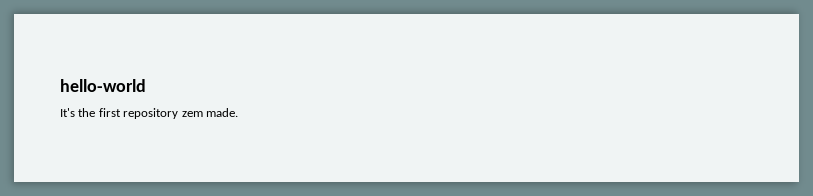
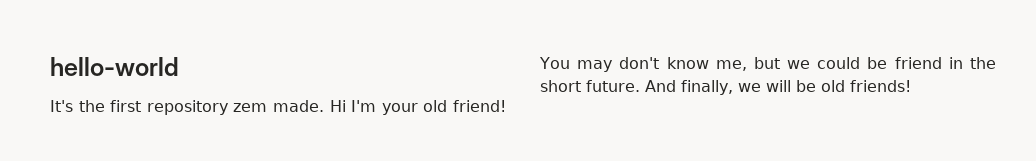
(238, 112) none -> [329,100,507,115] [539,57,996,72] [540,80,911,95] Hi I'm your old friend! You may don't know me, but we could be friend in the short future. And finally, we will be old friends!

